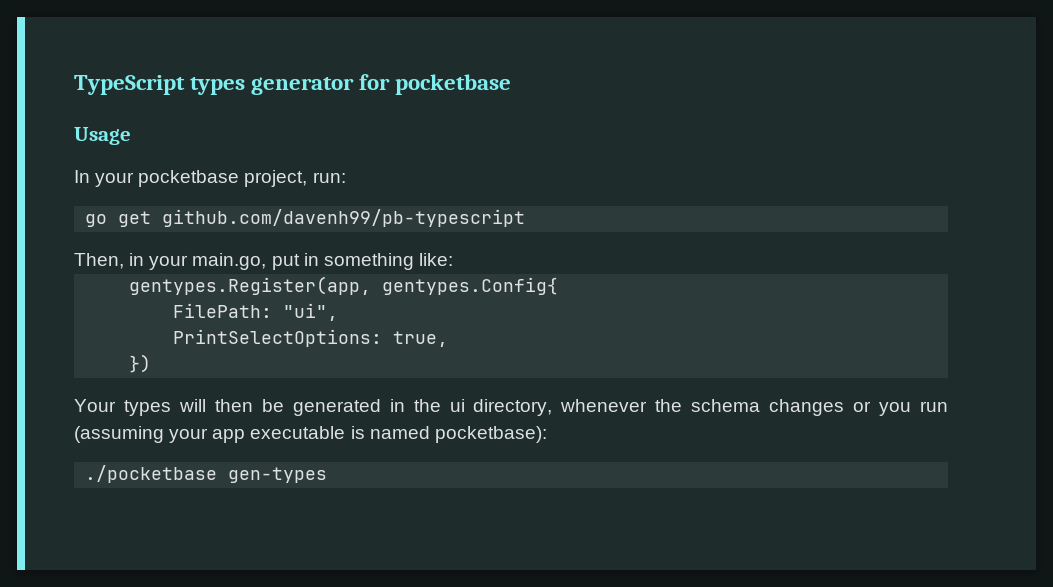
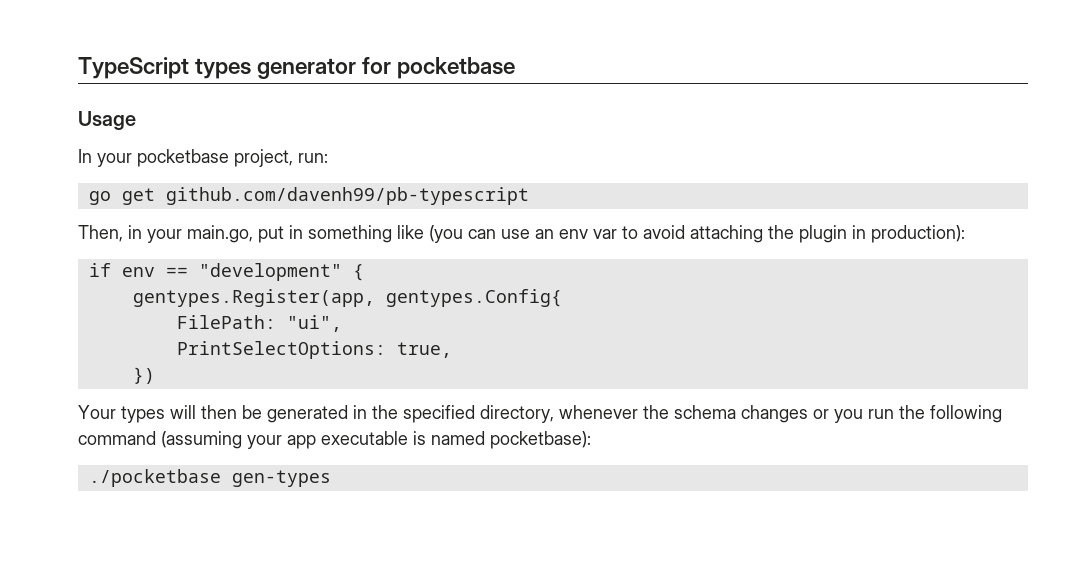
[418,253,453,266] like: -> [397,225,965,243] [88,263,364,281] like (you can use an env var to avoid attaching the plugin in production): // if env == "development" {
[449,399,465,412] ui -> [403,405,475,423] specified
(948, 406) none -> [899,405,1002,423] [78,431,156,445] the following command

